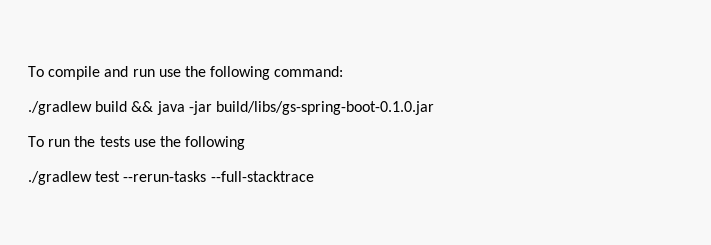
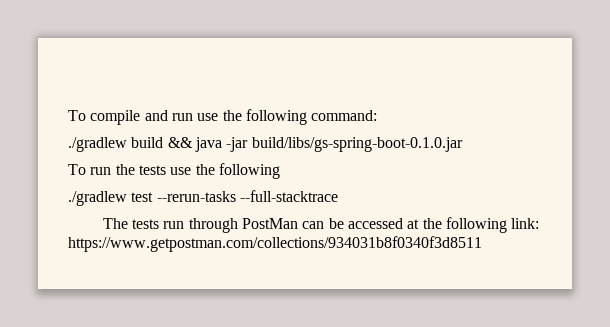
(314, 176) none -> [102,217,540,233] [68,236,482,252] // The tests run through PostMan can be accessed at the following link: https://www.getpostman.com/collections/934031b8f0340f3d8511

